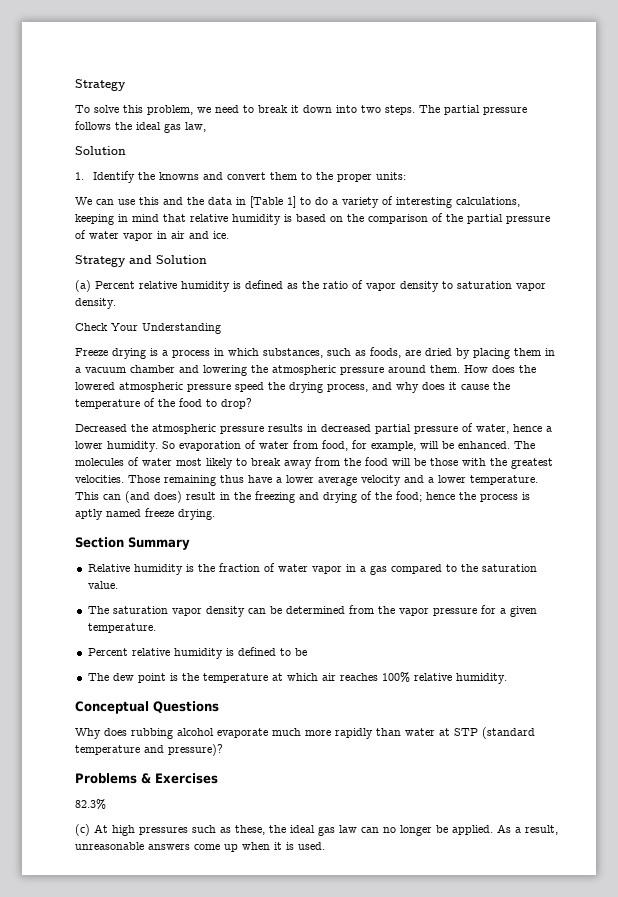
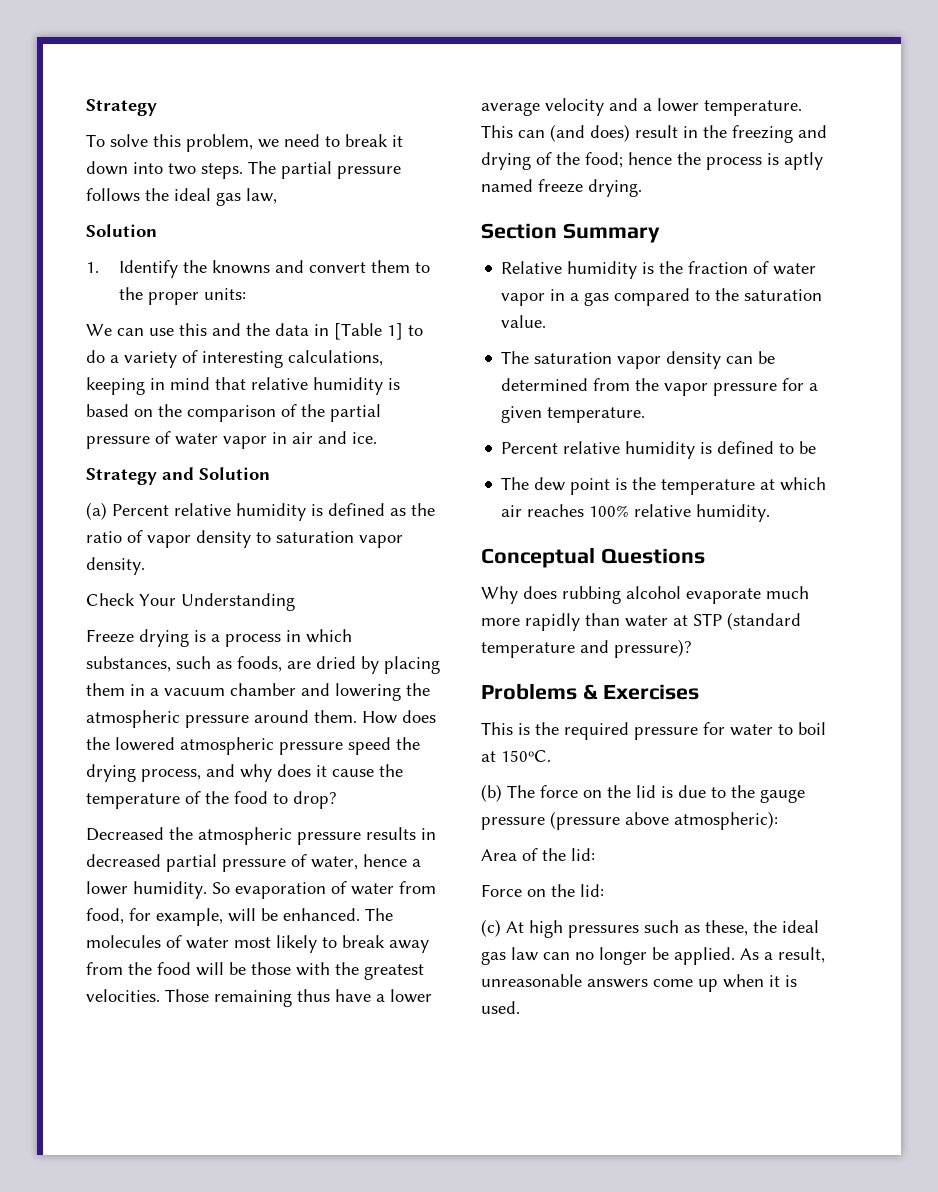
[75,799,106,810] 82.3% -> [481,722,826,740] [481,750,551,762] [481,784,805,803] [481,811,778,830] [481,848,595,861] [481,884,604,897] This is the required pressure for water to boil at 150ºC. // (b) The force on the lid is due to the gauge pressure (pressure above atmospheric): // Area of the lid: // Force on the lid:

